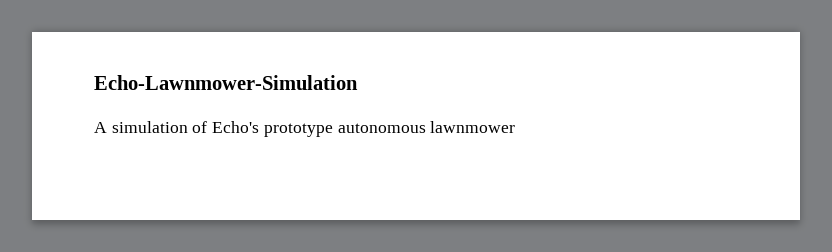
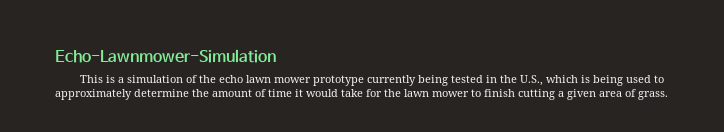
[94,121,516,137] A simulation of Echo's prototype autonomous lawnmower -> [80,75,665,86] [55,89,668,100] This is a simulation of the echo lawn mower prototype currently being tested in the U.S., which is being used to approximately determine the amount of time it would take for the lawn mower to finish cutting a given area of grass.

